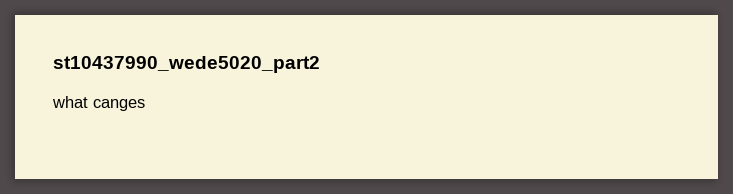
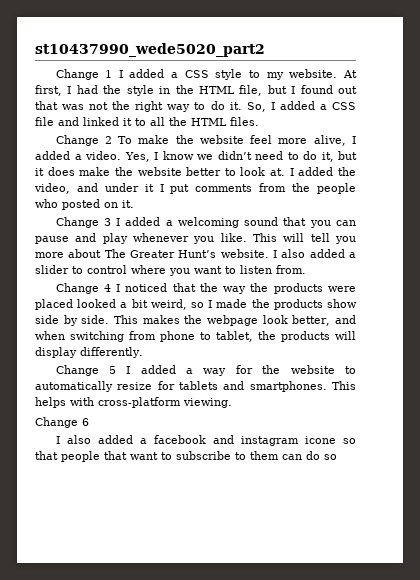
[52,96,145,111] what canges -> [55,69,357,80] [35,85,357,96] [35,101,356,112] [35,117,259,126] [55,135,356,146] [35,151,357,162] [35,167,356,176] [34,183,356,194] [35,199,134,210] [55,217,356,228] [35,233,356,244] [35,249,356,258] [35,265,306,276] [55,283,356,294] [35,299,357,310] [35,315,356,326] [35,331,356,342] [35,347,143,358] [55,365,356,376] [35,381,356,392] [35,397,232,408] [35,417,89,428] [55,435,357,446] [35,451,337,462] Change 1 I added a CSS style to my website. At first, I had the style in the HTML file, but I found out that was not the right way to do it. So, I added a CSS file and linked it to all the HTML files. // Change 2 To make the website feel more alive, I added a video. Yes, I know we didn’t need to do it, but it does make the website better to look at. I added the video, and under it I put comments from the people who posted on it. // Change 3 I added a welcoming sound that you can pause and play whenever you like. This will tell you more about The Greater Hunt’s website. I also added a slider to control where you want to listen from. // Change 4 I noticed that the way the products were placed looked a bit weird, so I made the products show side by side. This makes the webpage look better, and when switching from phone to tablet, the products will display differently. // Change 5 I added a way for the website to automatically resize for tablets and smartphones. This helps with cross-platform viewing. // Change 6 // I also added a facebook and instagram icone so that people that want to subscribe to them can do so

